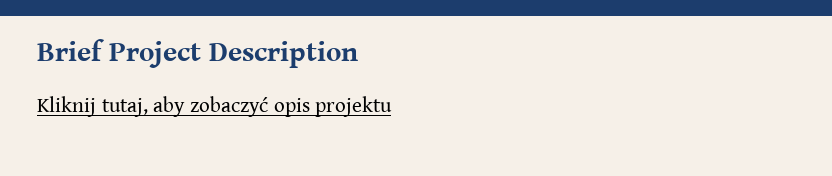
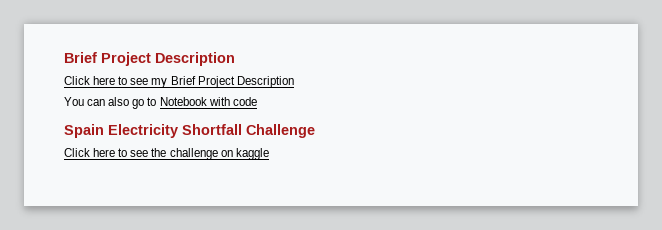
[37,39,358,68] [37,96,393,117] Brief Project Description // Kliknij tutaj, aby zobaczyć opis projektu -> [64,52,235,66] [64,76,294,88] [64,97,257,109] [64,124,315,138] [64,148,269,160] Brief Project Description // Click here to see my Brief Project Description // You can also go to Notebook with code // Spain Electricity Shortfall Challenge // Click here to see the challenge on kaggle

